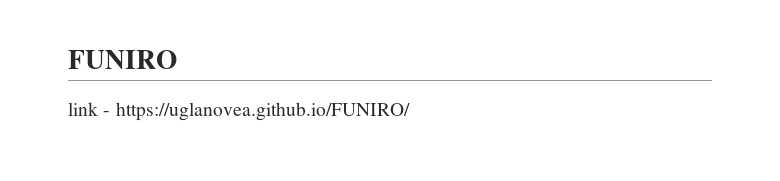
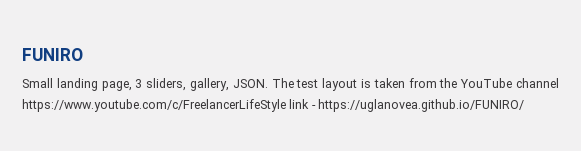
(177, 59) none -> [22,78,560,91] [22,99,286,112] Small landing page, 3 sliders, gallery, JSON. The test layout is taken from the YouTube channel https://www.youtube.com/c/FreelancerLifeStyle

